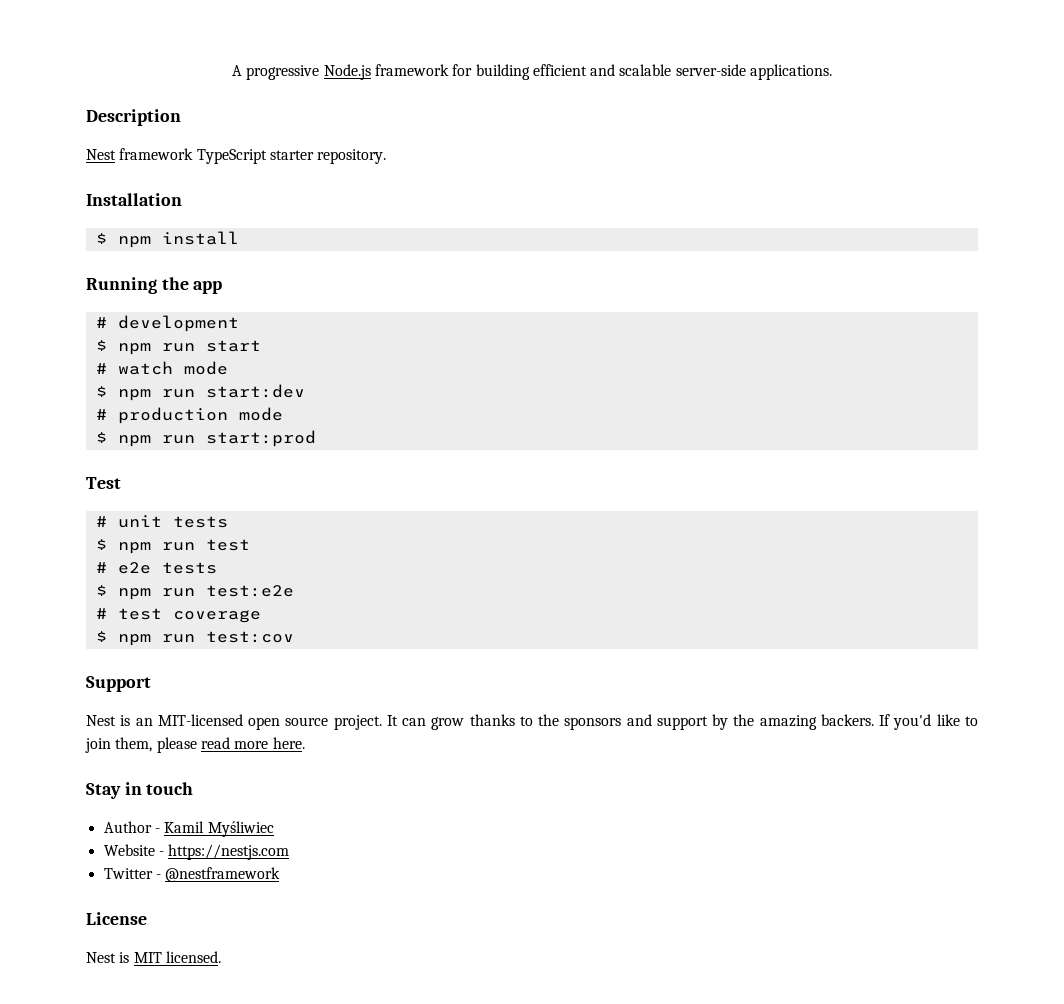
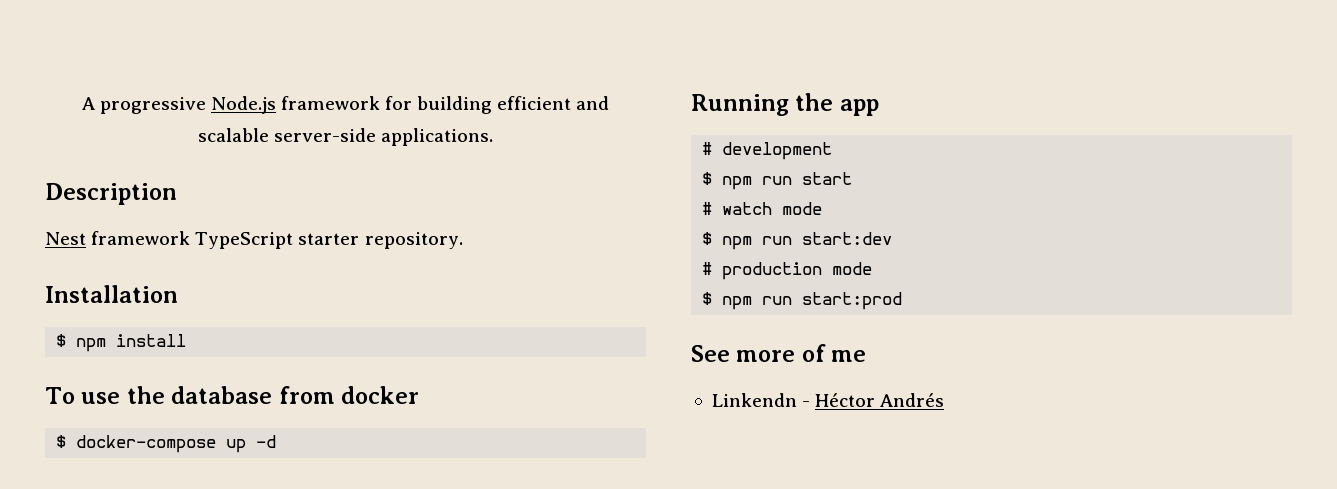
(239, 238) none -> [45,386,420,404] [56,435,277,453] // To use the database from docker // $ docker-compose up -d
[86,477,121,489] [95,515,228,528] [95,539,250,554] [95,562,217,574] [95,585,294,600] [95,608,261,623] [95,631,294,646] [86,676,151,692] [86,714,978,730] [85,737,305,753] [86,782,194,799] [103,821,274,837] [103,844,290,860] [103,867,281,882] [86,912,147,925] [86,951,221,963] Test // # unit tests // $ npm run test // # e2e tests // $ npm run test:e2e // # test coverage // $ npm run test:cov // Support // Nest is an MIT-licensed open source project. It can grow thanks to the sponsors and support by the amazing backers. If you'd like to join them, please read more here. // Stay in touch // Author - Kamil Myśliwiec // Website - https://nestjs.com // Twitter - @nestframework // License // Nest is MIT licensed. -> [691,344,867,362] [711,393,945,407] See more of me // Linkendn - Héctor Andrés

